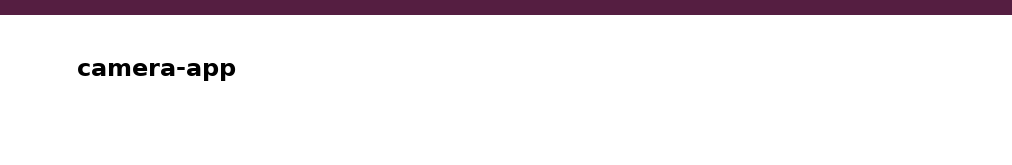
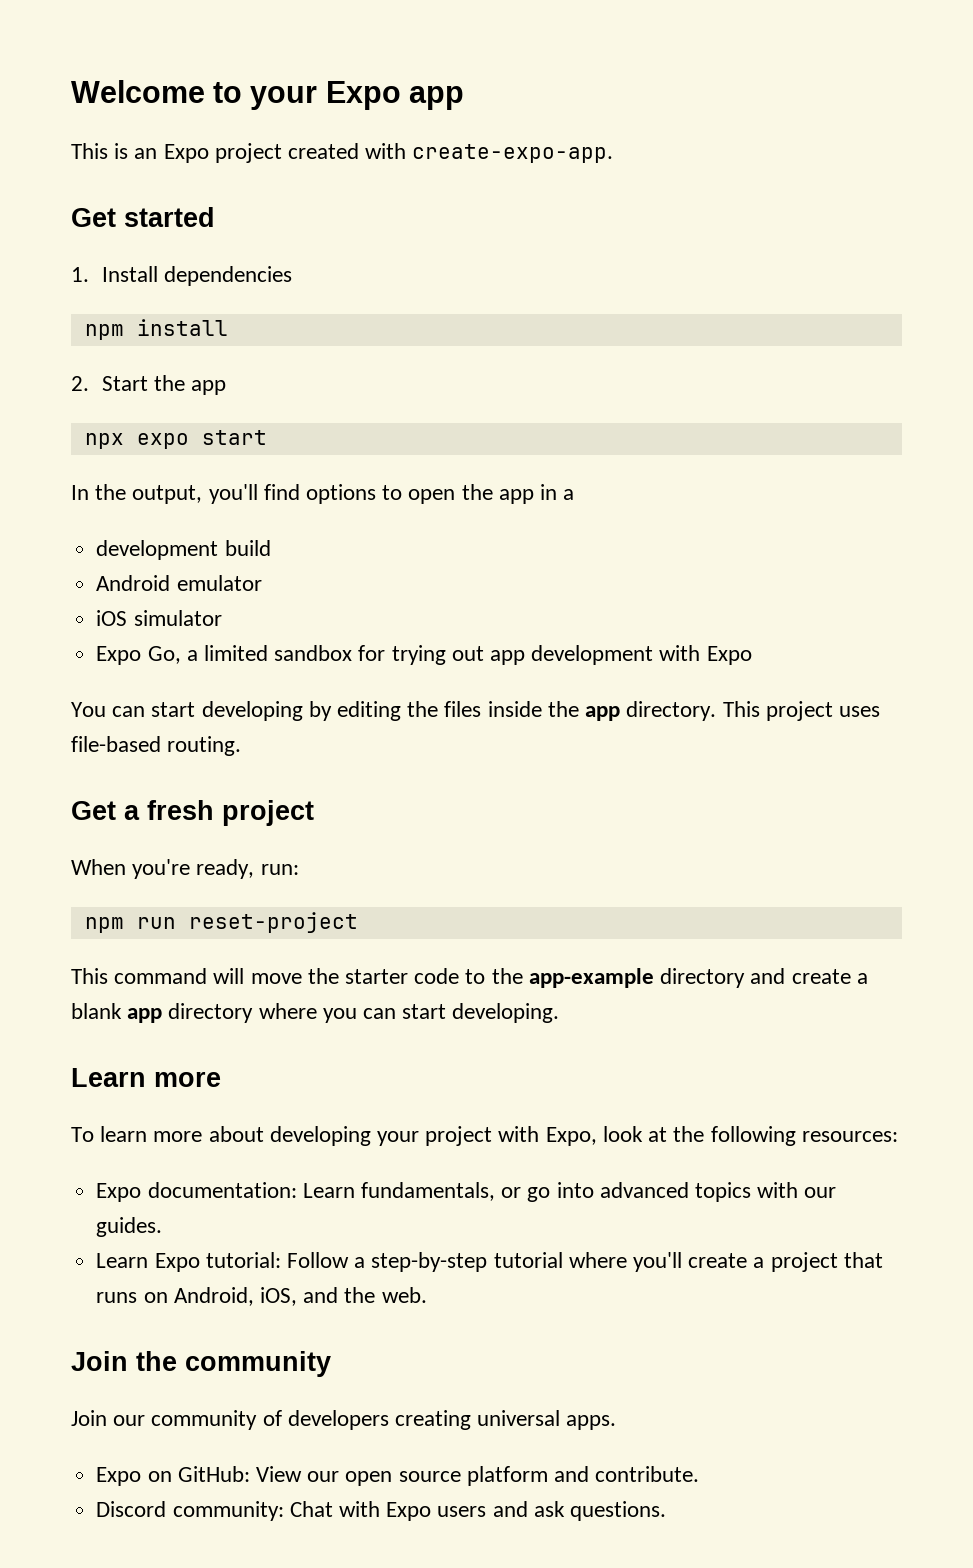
[77,63,236,81] camera-app -> [71,80,464,110] [71,143,614,163] [71,207,215,227] [71,266,292,286] [84,319,228,340] [71,375,226,395] [84,430,267,449] [71,484,575,504] [96,540,271,560] [96,575,262,591] [96,610,222,626] [96,645,752,665] [71,701,880,721] [71,736,242,756] [71,800,314,826] [71,859,299,879] [84,912,358,933] [71,968,868,988] [71,1003,560,1023] [71,1068,221,1087] [71,1126,898,1146] [96,1182,837,1202] [96,1217,163,1237] [96,1252,883,1272] [96,1287,427,1306] [71,1351,331,1377] [71,1410,617,1430] [96,1466,700,1486] [96,1501,666,1521] Welcome to your Expo app // This is an Expo project created with create-expo-app. // Get started // 1. Install dependencies // npm install // 2. Start the app // npx expo start // In the output, you'll find options to open the app in a // development build // Android emulator // iOS simulator // Expo Go, a limited sandbox for trying out app development with Expo // You can start developing by editing the files inside the app directory. This project uses file-based routing. // Get a fresh project // When you're ready, run: // npm run reset-project // This command will move the starter code to the app-example directory and create a blank app directory where you can start developing. // Learn more // To learn more about developing your project with Expo, look at the following resources: // Expo documentation: Learn fundamentals, or go into advanced topics with our guides. // Learn Expo tutorial: Follow a step-by-step tutorial where you'll create a project that runs on Android, iOS, and the web. // Join the community // Join our community of developers creating universal apps. // Expo on GitHub: View our open source platform and contribute. // Discord community: Chat with Expo users and ask questions.

